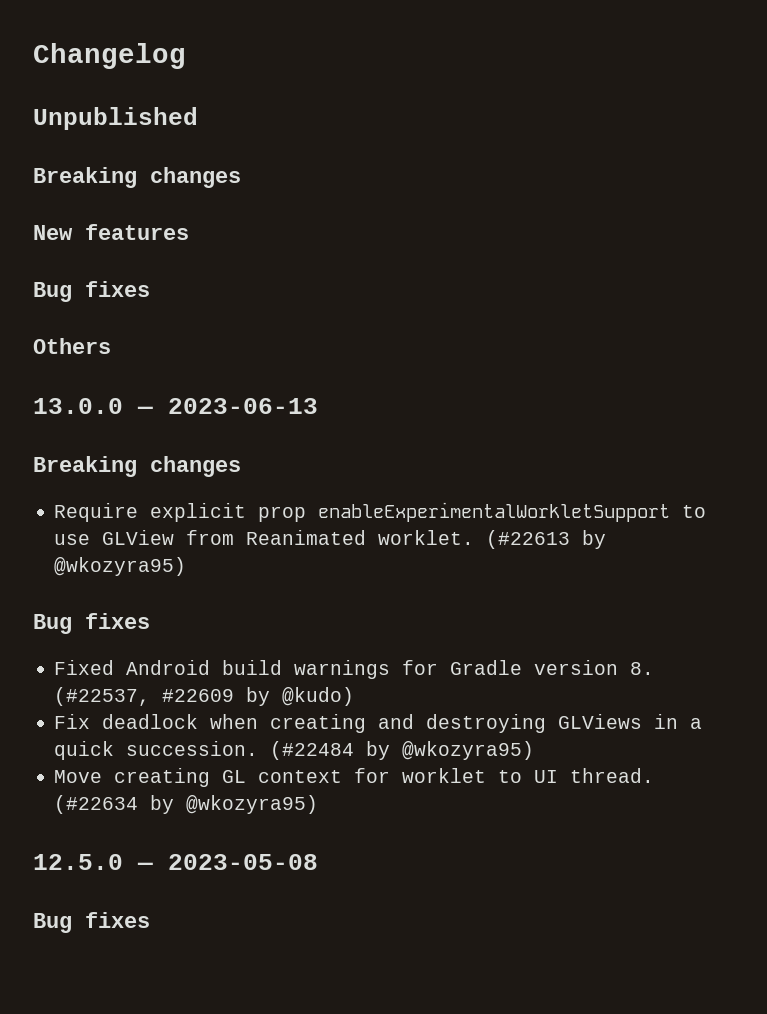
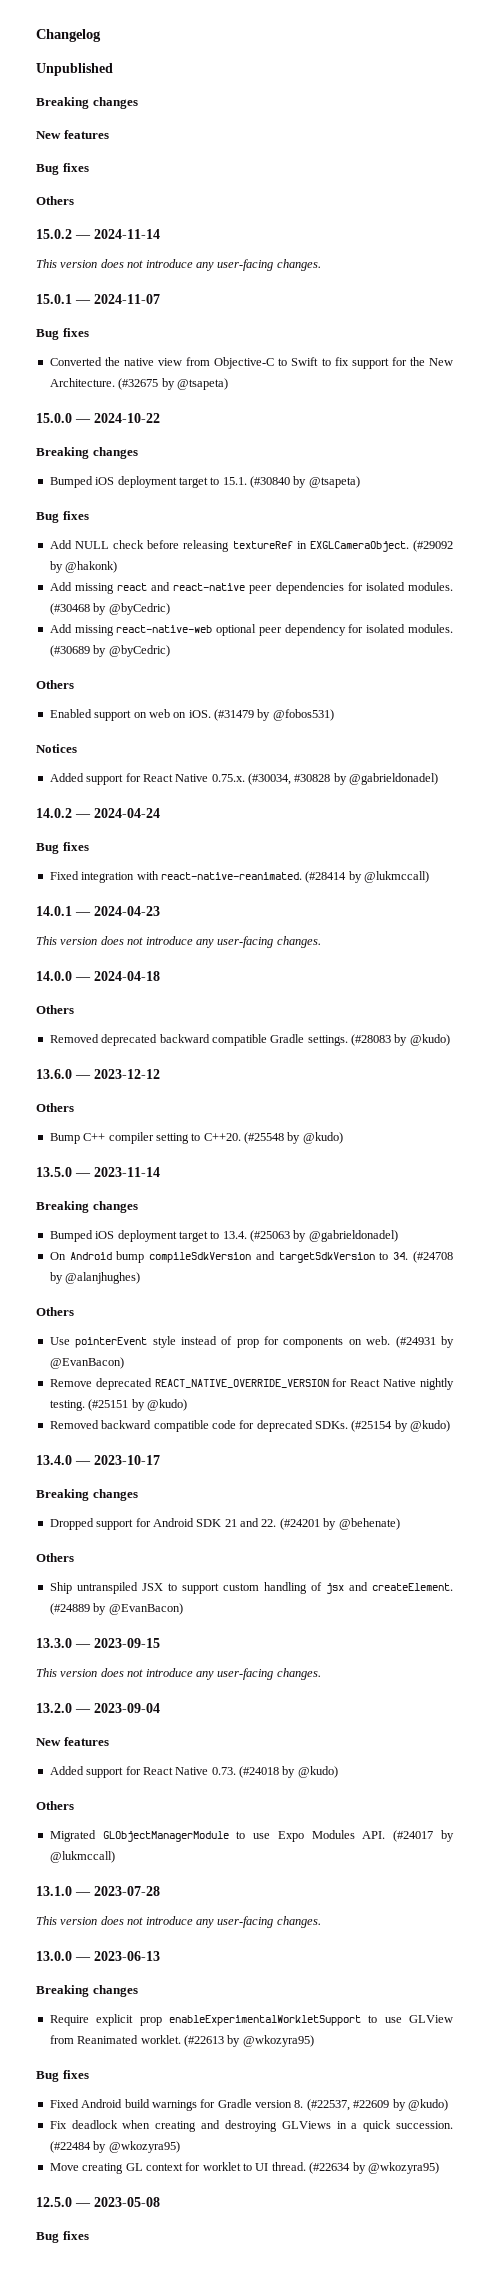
(111, 346) none -> [36,229,160,239] [36,259,321,271] [36,294,160,304] [36,328,89,340] [49,357,454,369] [49,378,228,390] [36,413,160,423] [36,447,138,459] [49,476,360,488] [36,511,89,523] [49,540,453,552] [49,561,118,573] [49,582,454,594] [49,603,170,615] [49,624,453,636] [49,645,170,657] [36,680,74,689] [49,709,334,721] [36,744,77,753] [49,773,439,785] [36,808,160,818] [36,842,89,854] [49,871,429,883] [36,906,160,916] [36,936,321,948] [36,971,160,981] [36,1005,74,1014] [49,1034,450,1046] [36,1069,160,1079] [36,1103,74,1112] [49,1132,343,1144] [36,1167,160,1177] [36,1201,138,1213] [49,1230,398,1242] [49,1251,453,1263] [49,1272,141,1284] [36,1307,74,1316] [49,1336,454,1348] [49,1357,124,1369] [49,1378,454,1390] [49,1399,187,1411] [49,1420,451,1432] [36,1455,160,1465] [36,1489,138,1501] [49,1518,400,1530] [36,1553,74,1562] [49,1582,453,1594] [49,1603,183,1615] [36,1638,160,1648] [36,1668,321,1680] [36,1703,160,1713] [36,1737,109,1746] [49,1766,338,1778] [36,1801,74,1810] [49,1830,454,1842] [49,1851,115,1863] [36,1886,160,1896] [36,1916,321,1928] // 15.0.2 — 2024-11-14 // This version does not introduce any user-facing changes. // 15.0.1 — 2024-11-07 // Bug fixes // Converted the native view from Objective-C to Swift to fix support for the New Architecture. (#32675 by @tsapeta) // 15.0.0 — 2024-10-22 // Breaking changes // Bumped iOS deployment target to 15.1. (#30840 by @tsapeta) // Bug fixes // Add NULL check before releasing textureRef in EXGLCameraObject. (#29092 by @hakonk) // Add missing react and react-native peer dependencies for isolated modules. (#30468 by @byCedric) // Add missing react-native-web optional peer dependency for isolated modules. (#30689 by @byCedric) // Others // Enabled support on web on iOS. (#31479 by @fobos531) // Notices // Added support for React Native 0.75.x. (#30034, #30828 by @gabrieldonadel) // 14.0.2 — 2024-04-24 // Bug fixes // Fixed integration with react-native-reanimated. (#28414 by @lukmccall) // 14.0.1 — 2024-04-23 // This version does not introduce any user-facing changes. // 14.0.0 — 2024-04-18 // Others // Removed deprecated backward compatible Gradle settings. (#28083 by @kudo) // 13.6.0 — 2023-12-12 // Others // Bump C++ compiler setting to C++20. (#25548 by @kudo) // 13.5.0 — 2023-11-14 // Breaking changes // Bumped iOS deployment target to 13.4. (#25063 by @gabrieldonadel) // On Android bump compileSdkVersion and targetSdkVersion to 34. (#24708 by @alanjhughes) // Others // Use pointerEvent style instead of prop for components on web. (#24931 by @EvanBacon) // Remove deprecated REACT_NATIVE_OVERRIDE_VERSION for React Native nightly testing. (#25151 by @kudo) // Removed backward compatible code for deprecated SDKs. (#25154 by @kudo) // 13.4.0 — 2023-10-17 // Breaking changes // Dropped support for Android SDK 21 and 22. (#24201 by @behenate) // Others // Ship untranspiled JSX to support custom handling of jsx and createElement. (#24889 by @EvanBacon) // 13.3.0 — 2023-09-15 // This version does not introduce any user-facing changes. // 13.2.0 — 2023-09-04 // New features // Added support for React Native 0.73. (#24018 by @kudo) // Others // Migrated GLObjectManagerModule to use Expo Modules API. (#24017 by @lukmccall) // 13.1.0 — 2023-07-28 // This version does not introduce any user-facing changes.

